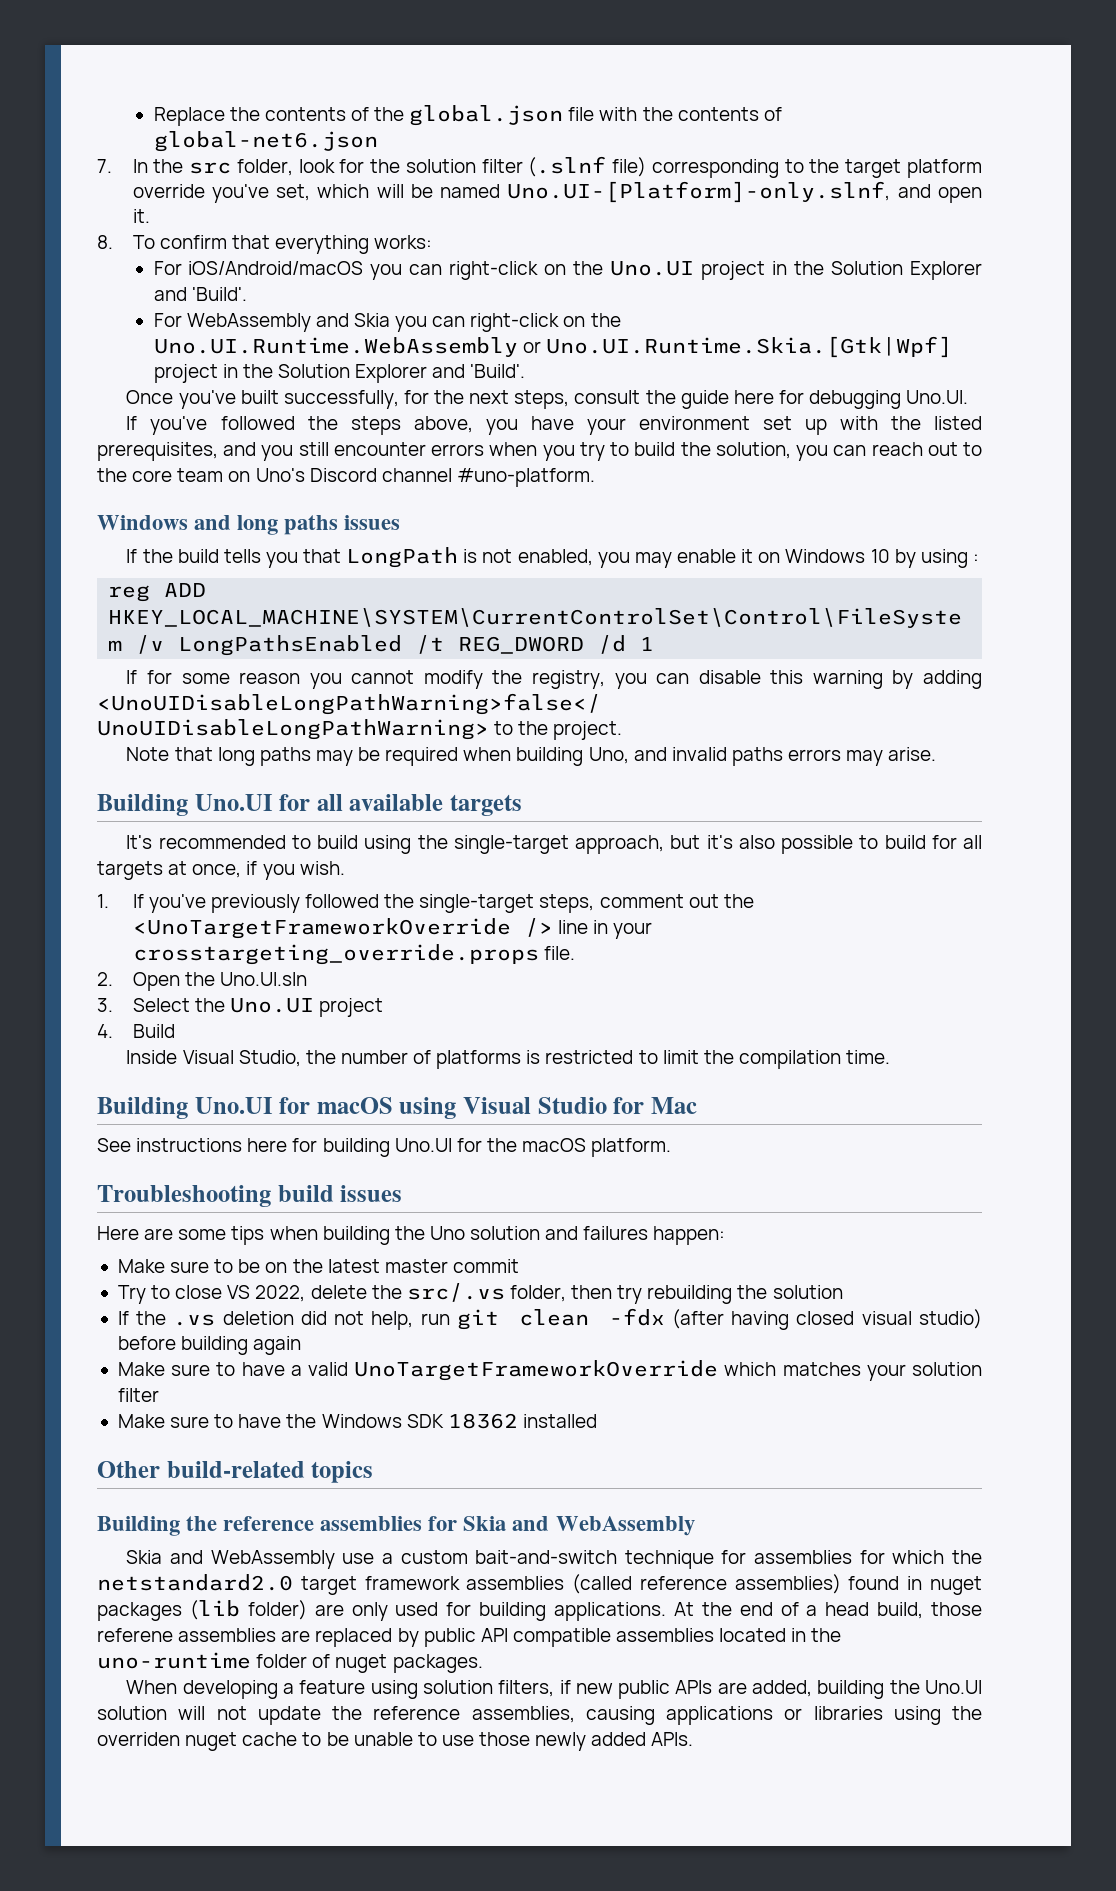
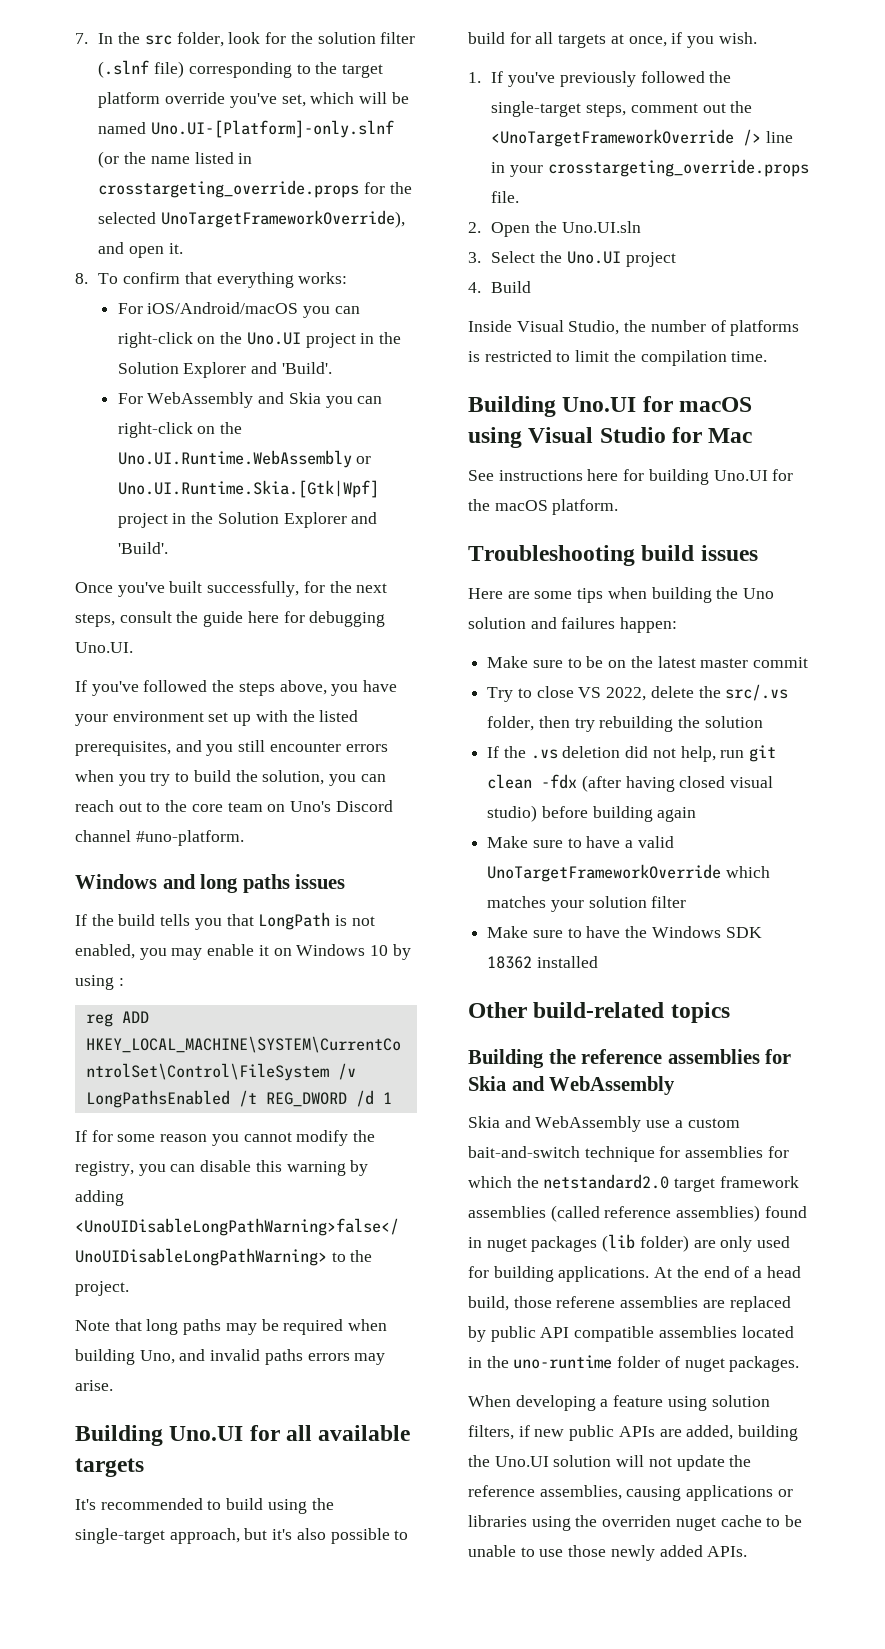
[153,105,782,126] [153,131,378,152] Replace the contents of the global.json file with the contents of global-net6.json // -> (75, 38) none
[507,181,891,203] Uno.UI-[Platform]-only.slnf, -> [151,120,395,138] [98,151,253,168] [98,180,412,198] [98,210,406,228] Uno.UI-[Platform]-only.slnf (or the name listed in crosstargeting_override.props for the selected UnoTargetFrameworkOverride),

